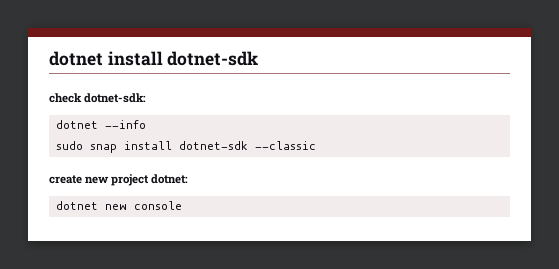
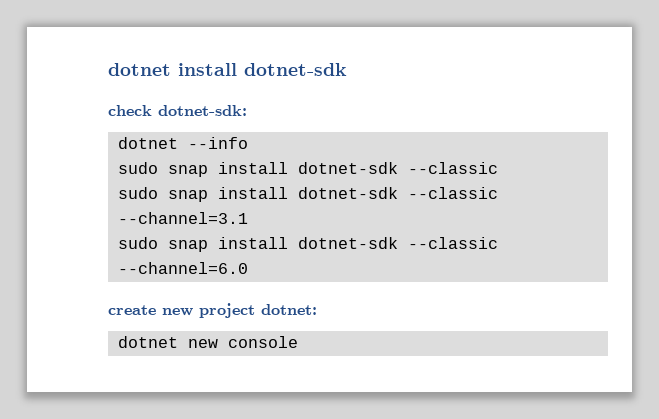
(317, 145) none -> [117,187,498,202] [117,212,248,224] [117,237,498,252] [117,262,248,274] // sudo snap install dotnet-sdk --classic --channel=3.1 // sudo snap install dotnet-sdk --classic --channel=6.0

